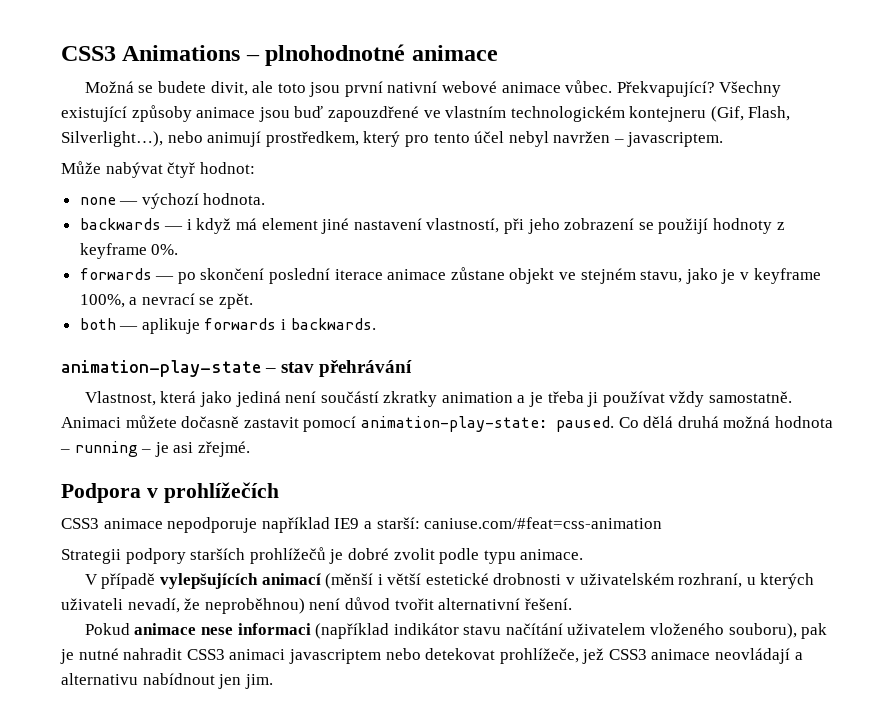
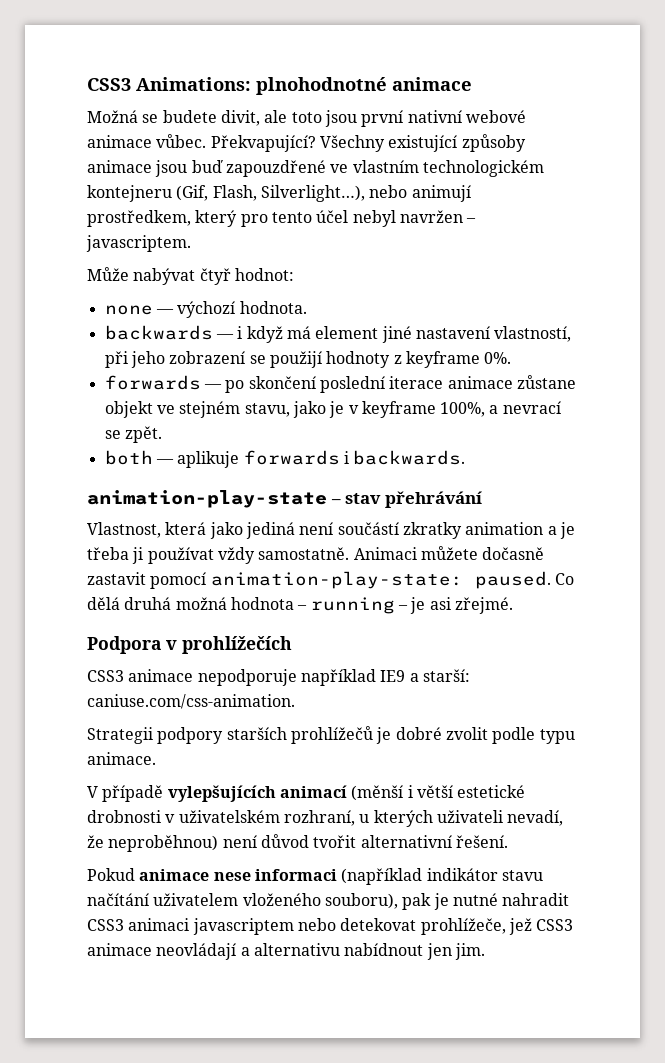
[61,45,260,61] CSS3 Animations – -> [87,77,251,91] CSS3 Animations:
[424,517,663,529] caniuse.com/#feat=css-animation -> [87,694,295,709] caniuse.com/css-animation.

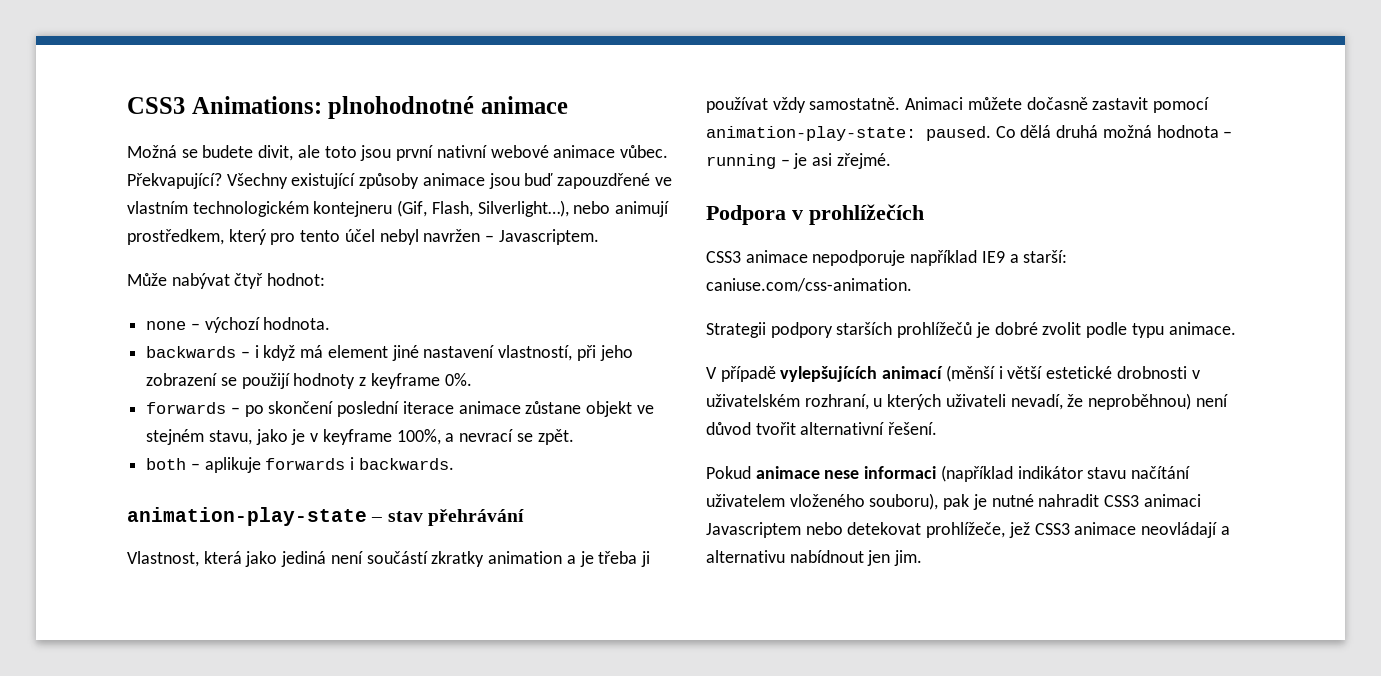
[86,235,191,252] javascriptem. -> [498,229,599,245] Javascriptem.
[155,309,174,314] — -> [190,323,200,330] –
[215,334,234,339] — -> [240,351,250,358] –
[203,384,222,389] — -> [230,407,240,414] –
[155,459,174,464] — -> [190,463,200,470] –
[192,918,294,935] javascriptem -> [706,522,801,538] Javascriptem

